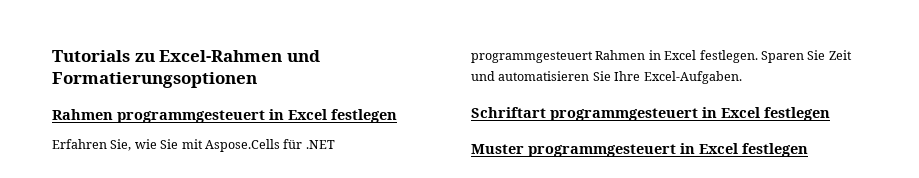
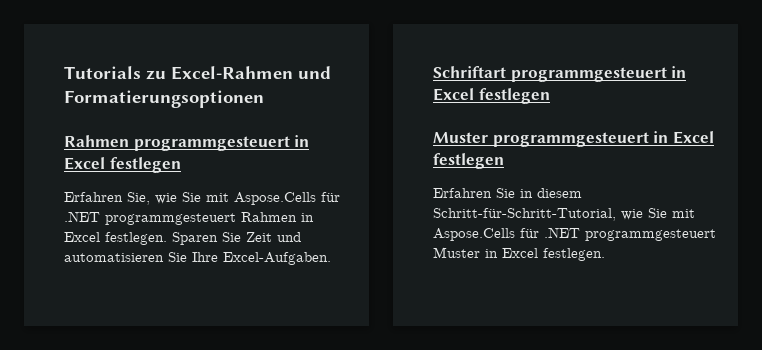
(808, 150) none -> [433,188,582,198] [433,208,695,221] [433,227,716,241] [433,247,605,261] // Erfahren Sie in diesem Schritt-für-Schritt-Tutorial, wie Sie mit Aspose.Cells für .NET programmgesteuert Muster in Excel festlegen.

